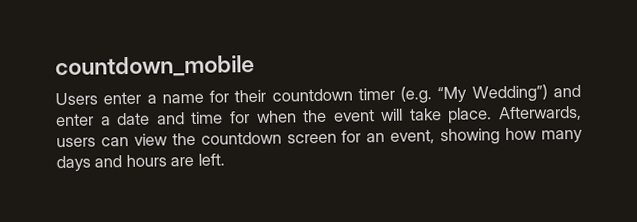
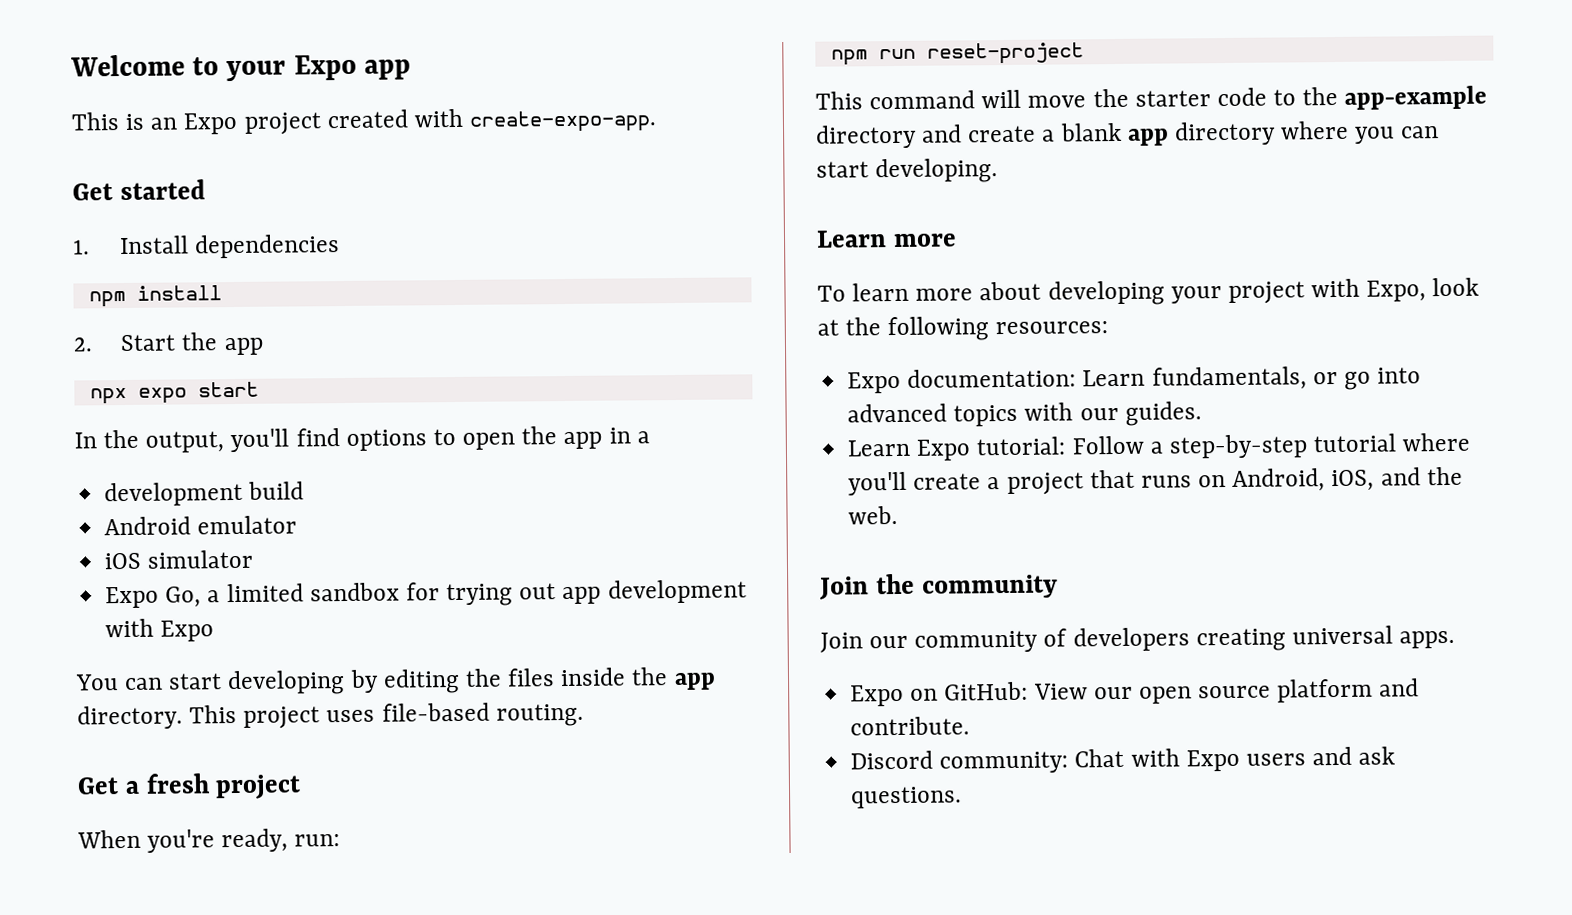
[55,55,255,79] [55,84,581,106] [56,105,582,127] [56,127,584,148] [56,153,225,173] countdown_mobile // Users enter a name for their countdown timer (e.g. “My Wedding”) and enter a date and time for when the event will take place. Afterwards, users can view the countdown screen for an event, showing how many days and hours are left. -> [70,54,411,82] [71,108,658,135] [72,179,206,201] [72,234,341,259] [88,285,222,308] [73,332,264,356] [89,381,259,405] [74,426,650,453] [104,481,305,507] [104,515,298,536] [104,549,254,570] [105,579,747,609] [105,618,215,642] [75,667,716,696] [77,702,584,730] [77,773,302,800] [77,828,341,853] [830,42,1084,66] [815,85,1488,110] [815,120,1440,149] [816,158,999,184] [816,230,957,248] [817,277,1480,306] [817,316,1109,342] [847,366,1422,394] [847,401,1202,427] [847,432,1471,461] [848,466,1463,496] [848,505,899,525] [819,573,1058,600] [820,625,1456,653] [850,678,1420,707] [850,716,971,736] [850,746,1396,774] [850,786,963,809] Welcome to your Expo app // This is an Expo project created with create-expo-app. // Get started // 1. Install dependencies // npm install // 2. Start the app // npx expo start // In the output, you'll find options to open the app in a // development build // Android emulator // iOS simulator // Expo Go, a limited sandbox for trying out app development with Expo // You can start developing by editing the files inside the app directory. This project uses file-based routing. // Get a fresh project // When you're ready, run: // npm run reset-project // This command will move the starter code to the app-example directory and create a blank app directory where you can start developing. // Learn more // To learn more about developing your project with Expo, look at the following resources: // Expo documentation: Learn fundamentals, or go into advanced topics with our guides. // Learn Expo tutorial: Follow a step-by-step tutorial where you'll create a project that runs on Android, iOS, and the web. // Join the community // Join our community of developers creating universal apps. // Expo on GitHub: View our open source platform and contribute. // Discord community: Chat with Expo users and ask questions.

